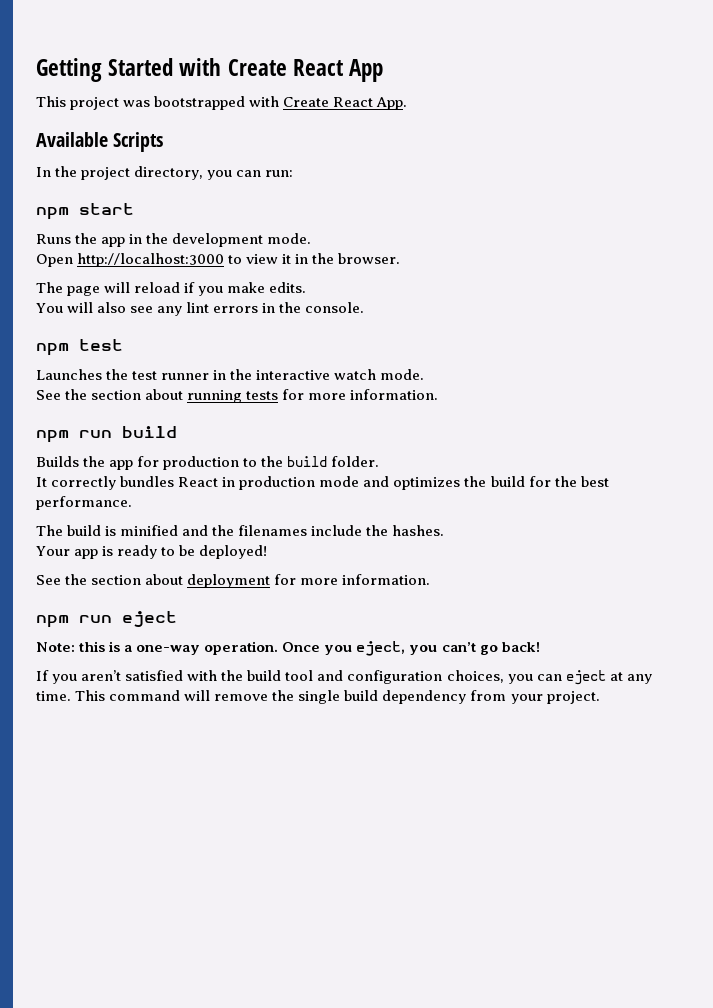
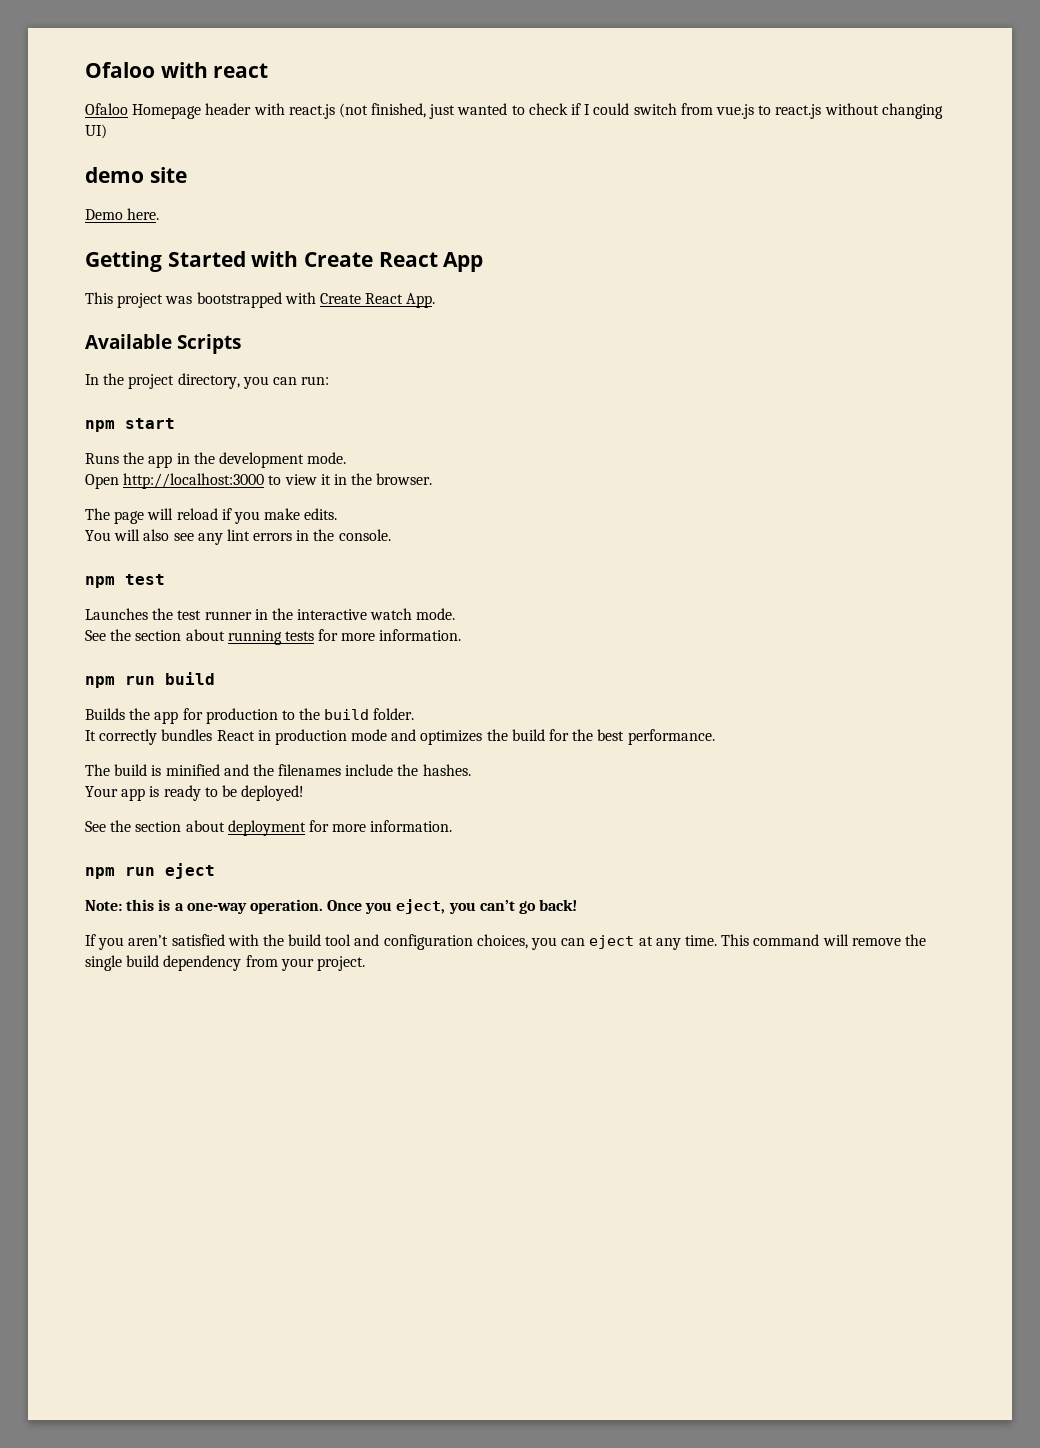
(36, 70) none -> [85,62,269,78] [85,103,943,119] [85,124,107,139] [85,167,187,183] [85,208,160,220] Ofaloo with react // Ofaloo Homepage header with react.js (not finished, just wanted to check if I could switch from vue.js to react.js without changing UI) // demo site // Demo here. //

